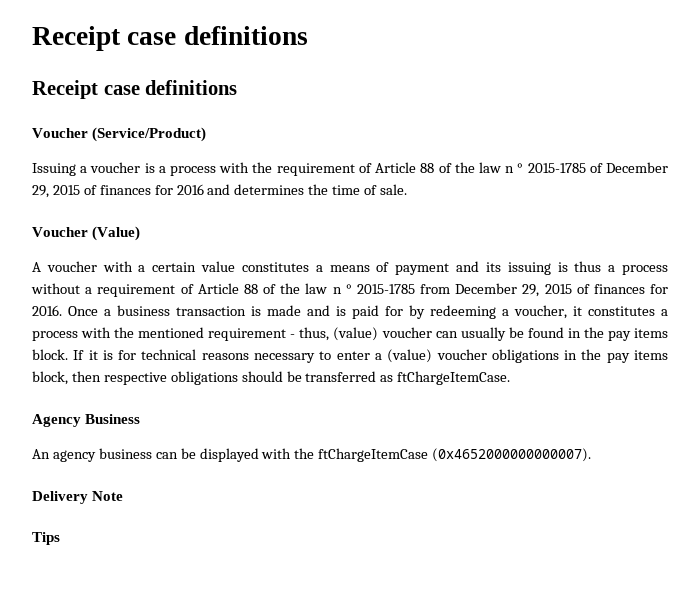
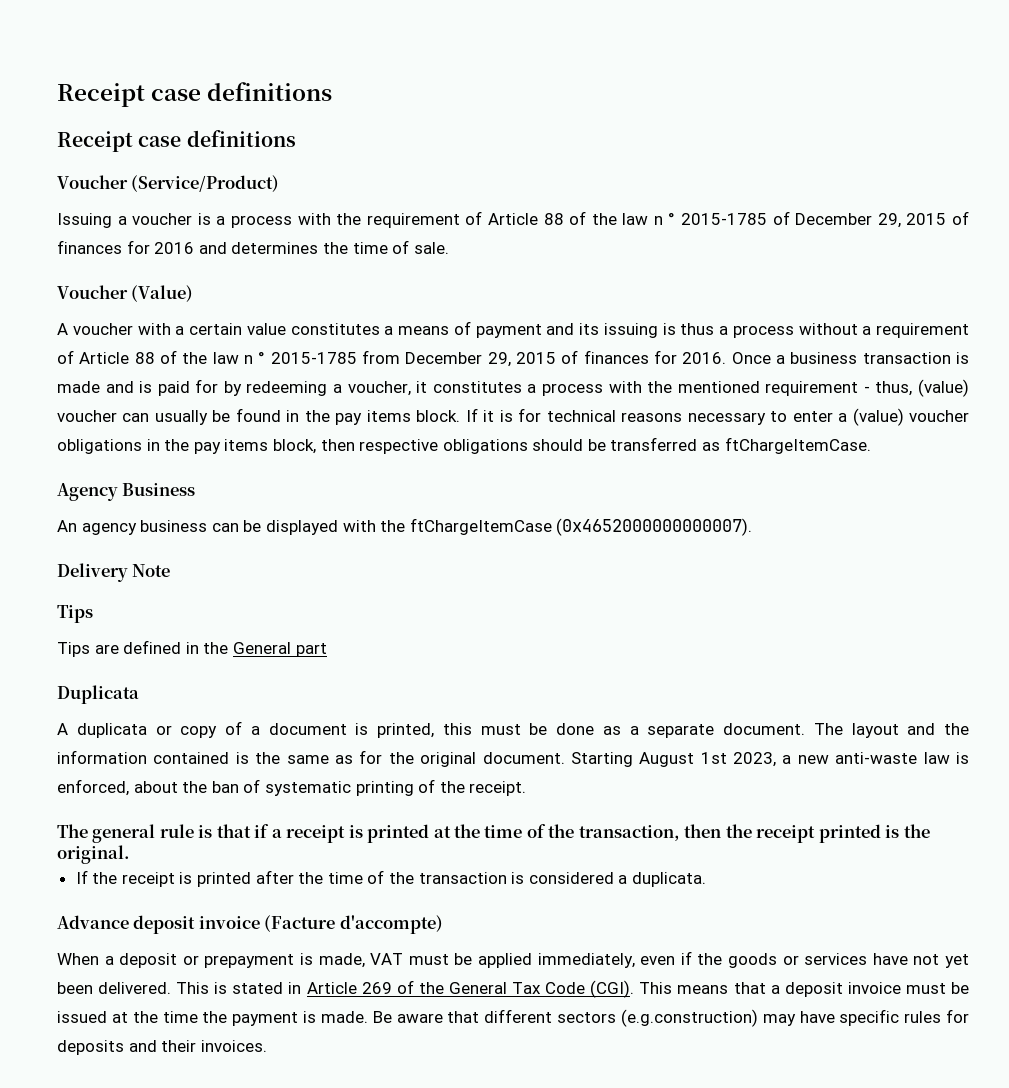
(60, 538) none -> [57,640,327,657] [57,685,139,704] [57,721,969,738] [57,750,970,767] [57,779,527,796] [57,824,930,843] [57,845,130,864] [75,870,706,887] [57,915,443,934] [57,951,970,968] [57,980,969,998] [57,1009,970,1027] [57,1040,267,1055] // Tips are defined in the General part // Duplicata // A duplicata or copy of a document is printed, this must be done as a separate document. The layout and the information contained is the same as for the original document. Starting August 1st 2023, a new anti-waste law is enforced, about the ban of systematic printing of the receipt. // The general rule is that if a receipt is printed at the time of the transaction, then the receipt printed is the original. // If the receipt is printed after the time of the transaction is considered a duplicata. // Advance deposit invoice (Facture d'accompte) // When a deposit or prepayment is made, VAT must be applied immediately, even if the goods or services have not yet been delivered. This is stated in Article 269 of the General Tax Code (CGI). This means that a deposit invoice must be issued at the time the payment is made. Be aware that different sectors (e.g.construction) may have specific rules for deposits and their invoices.

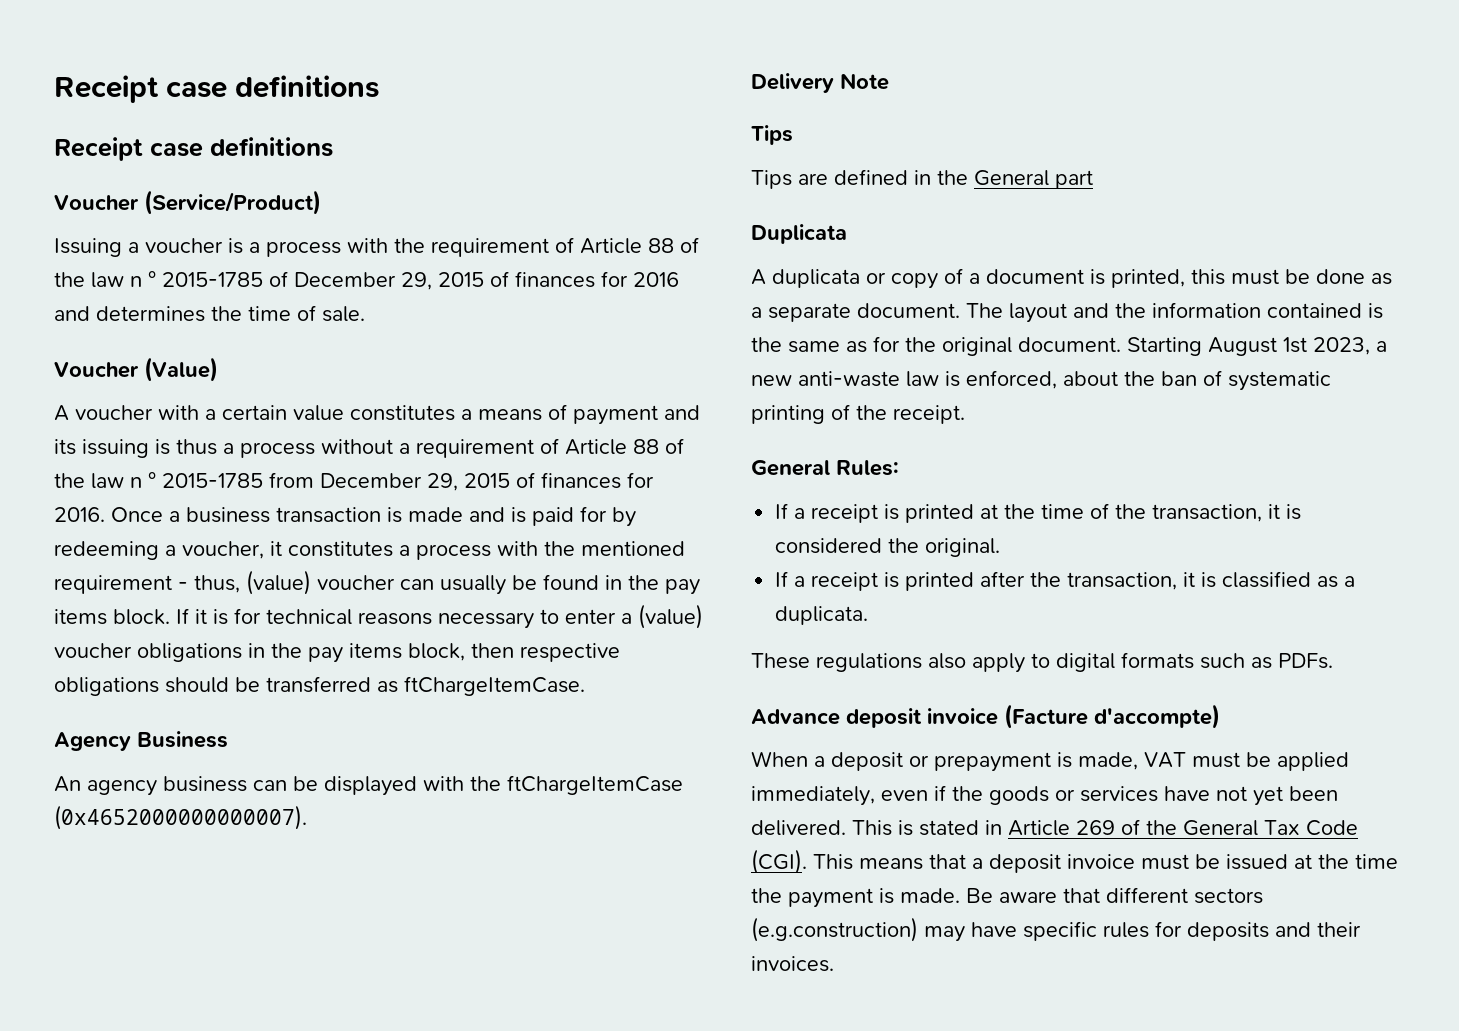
[57,824,270,843] The general rule is that if -> [751,460,899,476] [775,503,789,519] General Rules: // If
[684,824,900,843] then the receipt printed is -> [1268,504,1302,520] [775,538,883,554] it is considered
[92,872,118,884] the -> [794,576,806,587] a
[327,870,706,887] time of the transaction is considered a duplicata. -> [1067,571,1356,590] [775,606,869,625] [751,652,1333,673] transaction, it is classified as a duplicata. // These regulations also apply to digital formats such as PDFs.

